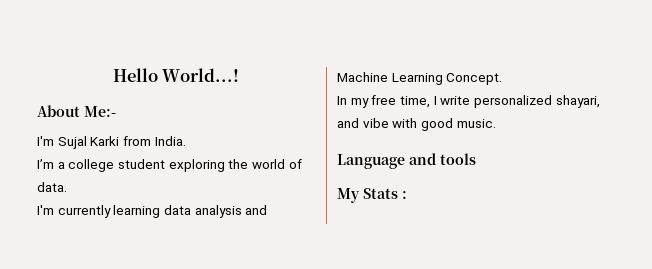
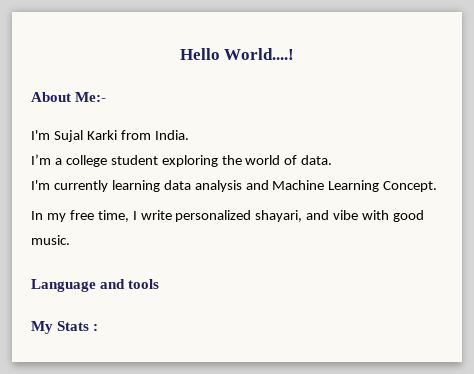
[162,68,240,82] World...! -> [224,48,295,60] World....!

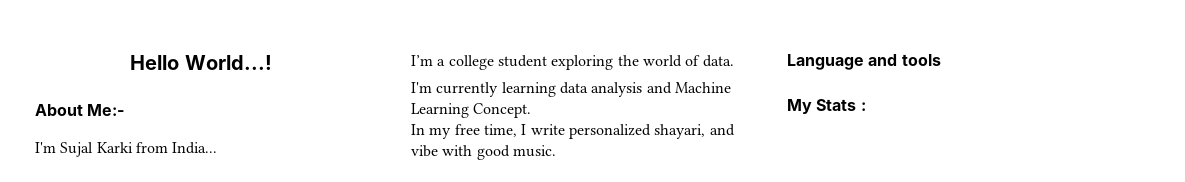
[224,48,295,60] World....! -> [184,55,272,70] World...!
[154,130,189,140] India. -> [172,142,218,154] India...

